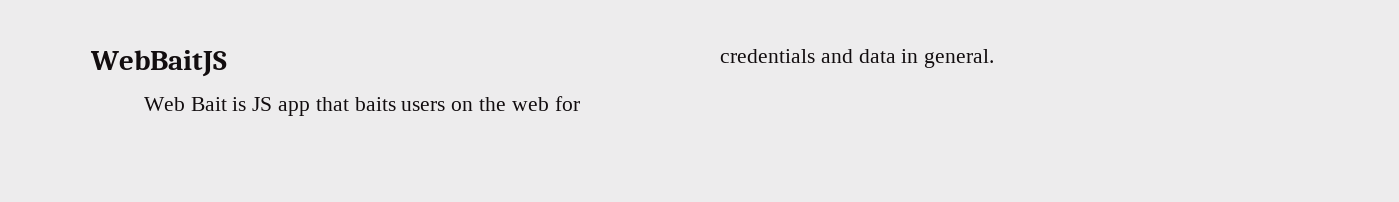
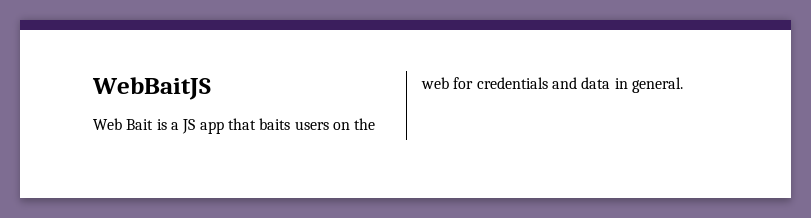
(247, 104) none -> [170,122,179,130] a

